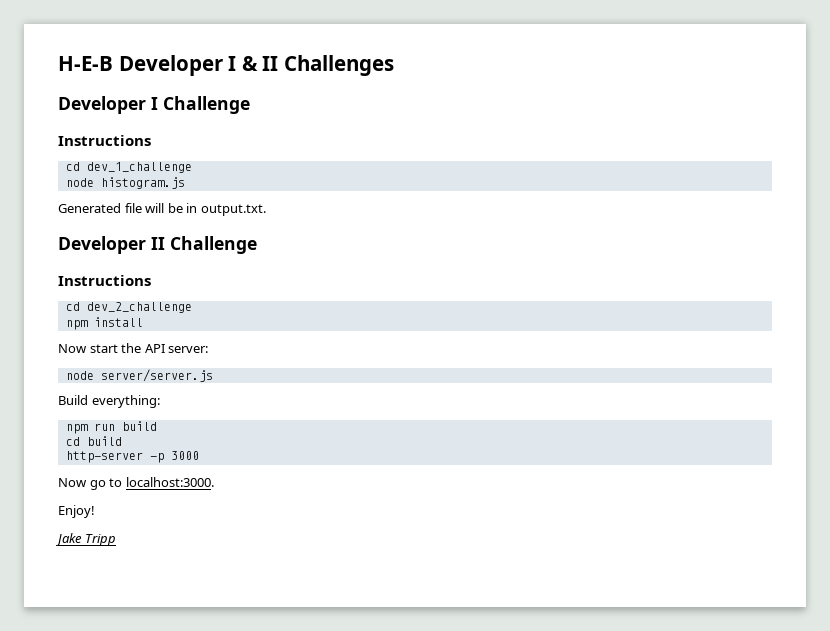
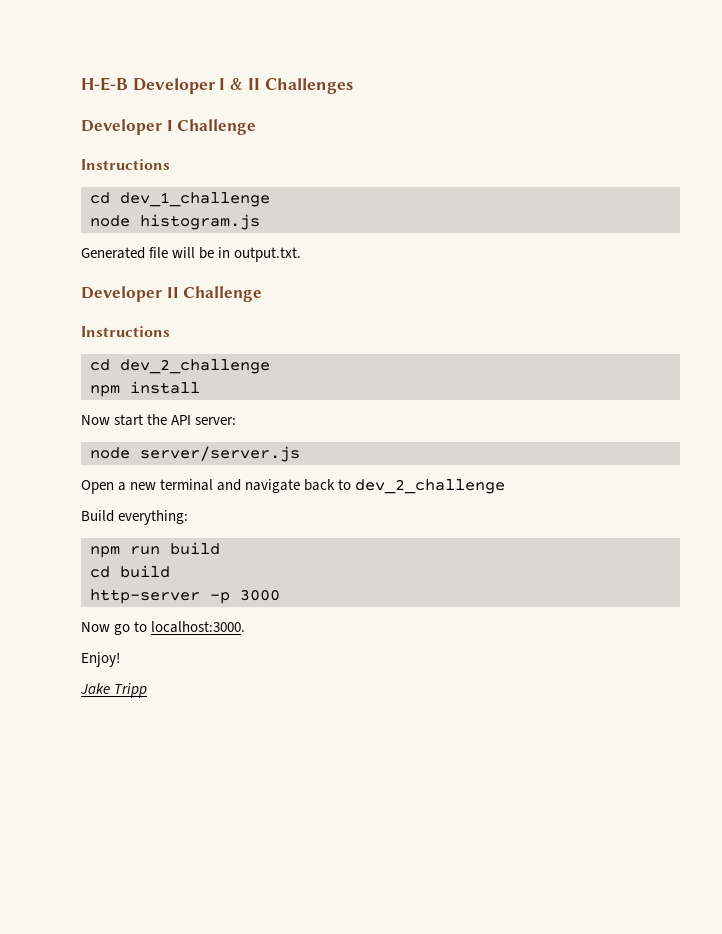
(213, 375) none -> [81,479,506,494] // Open a new terminal and navigate back to dev_2_challenge

